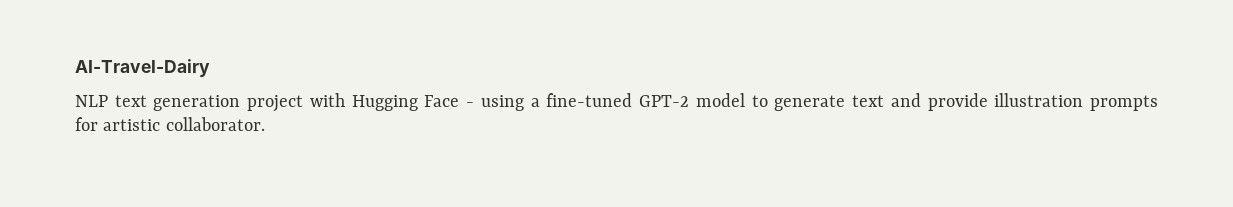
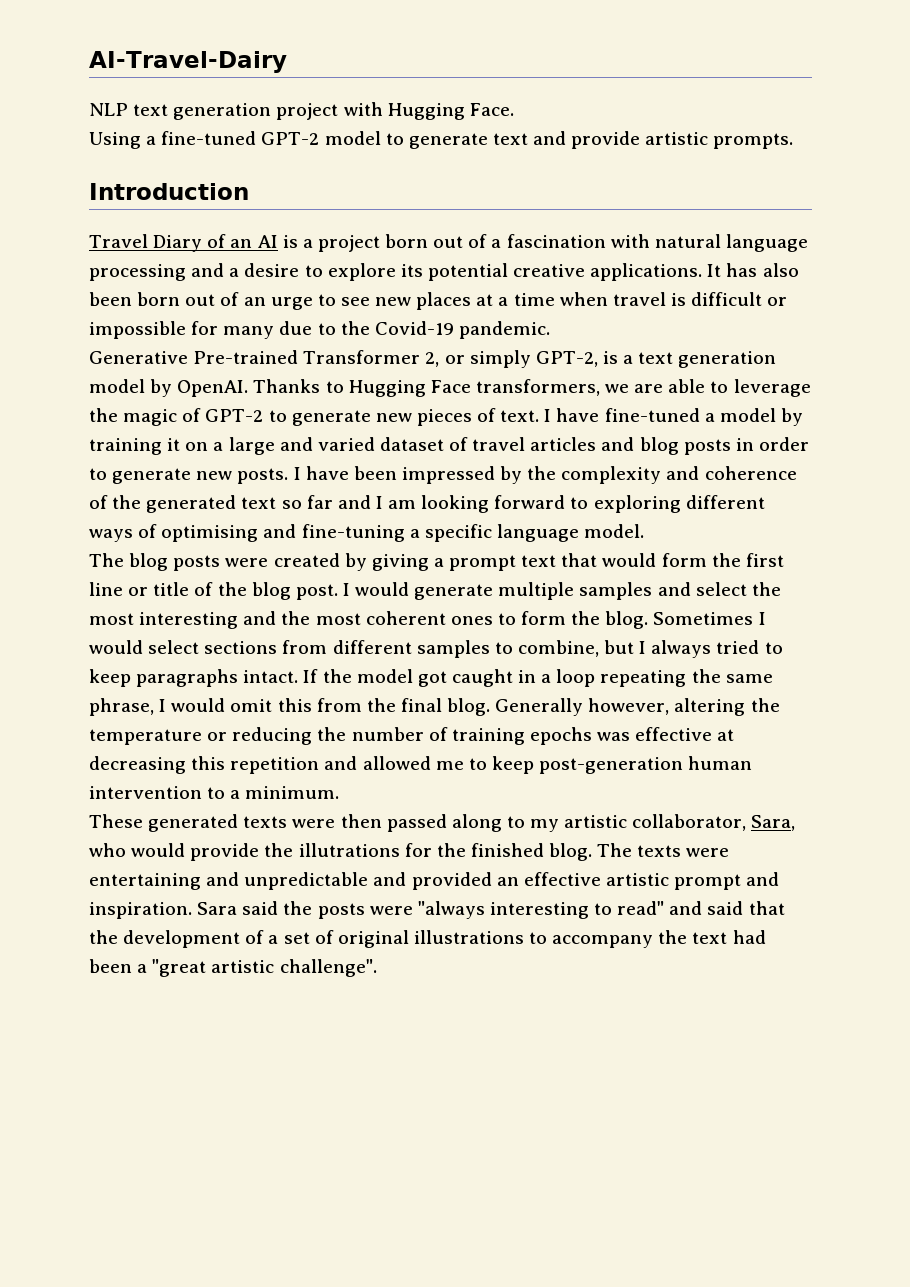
[424,95,524,111] Face - using -> [469,103,514,116] [89,132,141,149] Face. // Using
[994,93,1158,111] [75,117,265,131] illustration prompts for artistic collaborator. -> [645,132,794,149] [89,183,249,200] [89,234,808,252] [89,263,799,281] [89,292,788,310] [89,321,550,339] [89,350,777,368] [89,379,811,397] [89,408,803,426] [89,437,809,455] [89,466,797,484] [89,495,765,513] [89,524,645,542] [89,553,784,571] [89,582,781,600] [89,611,766,629] [89,640,783,658] [89,669,773,687] [89,698,780,716] [89,727,735,745] [89,756,753,774] [89,786,340,799] [89,814,796,832] [89,843,730,861] [89,872,780,890] [89,901,785,919] [89,930,766,948] [89,959,377,977] artistic prompts. // Introduction // Travel Diary of an AI is a project born out of a fascination with natural language processing and a desire to explore its potential creative applications. It has also been born out of an urge to see new places at a time when travel is difficult or impossible for many due to the Covid-19 pandemic. // Generative Pre-trained Transformer 2, or simply GPT-2, is a text generation model by OpenAI. Thanks to Hugging Face transformers, we are able to leverage the magic of GPT-2 to generate new pieces of text. I have fine-tuned a model by training it on a large and varied dataset of travel articles and blog posts in order to generate new posts. I have been impressed by the complexity and coherence of the generated text so far and I am looking forward to exploring different ways of optimising and fine-tuning a specific language model. // The blog posts were created by giving a prompt text that would form the first line or title of the blog post. I would generate multiple samples and select the most interesting and the most coherent ones to form the blog. Sometimes I would select sections from different samples to combine, but I always tried to keep paragraphs intact. If the model got caught in a loop repeating the same phrase, I would omit this from the final blog. Generally however, altering the temperature or reducing the number of training epochs was effective at decreasing this repetition and allowed me to keep post-generation human intervention to a minimum. // These generated texts were then passed along to my artistic collaborator, Sara, who would provide the illutrations for the finished blog. The texts were entertaining and unpredictable and provided an effective artistic prompt and inspiration. Sara said the posts were "always interesting to read" and said that the development of a set of original illustrations to accompany the text had been a "great artistic challenge".

